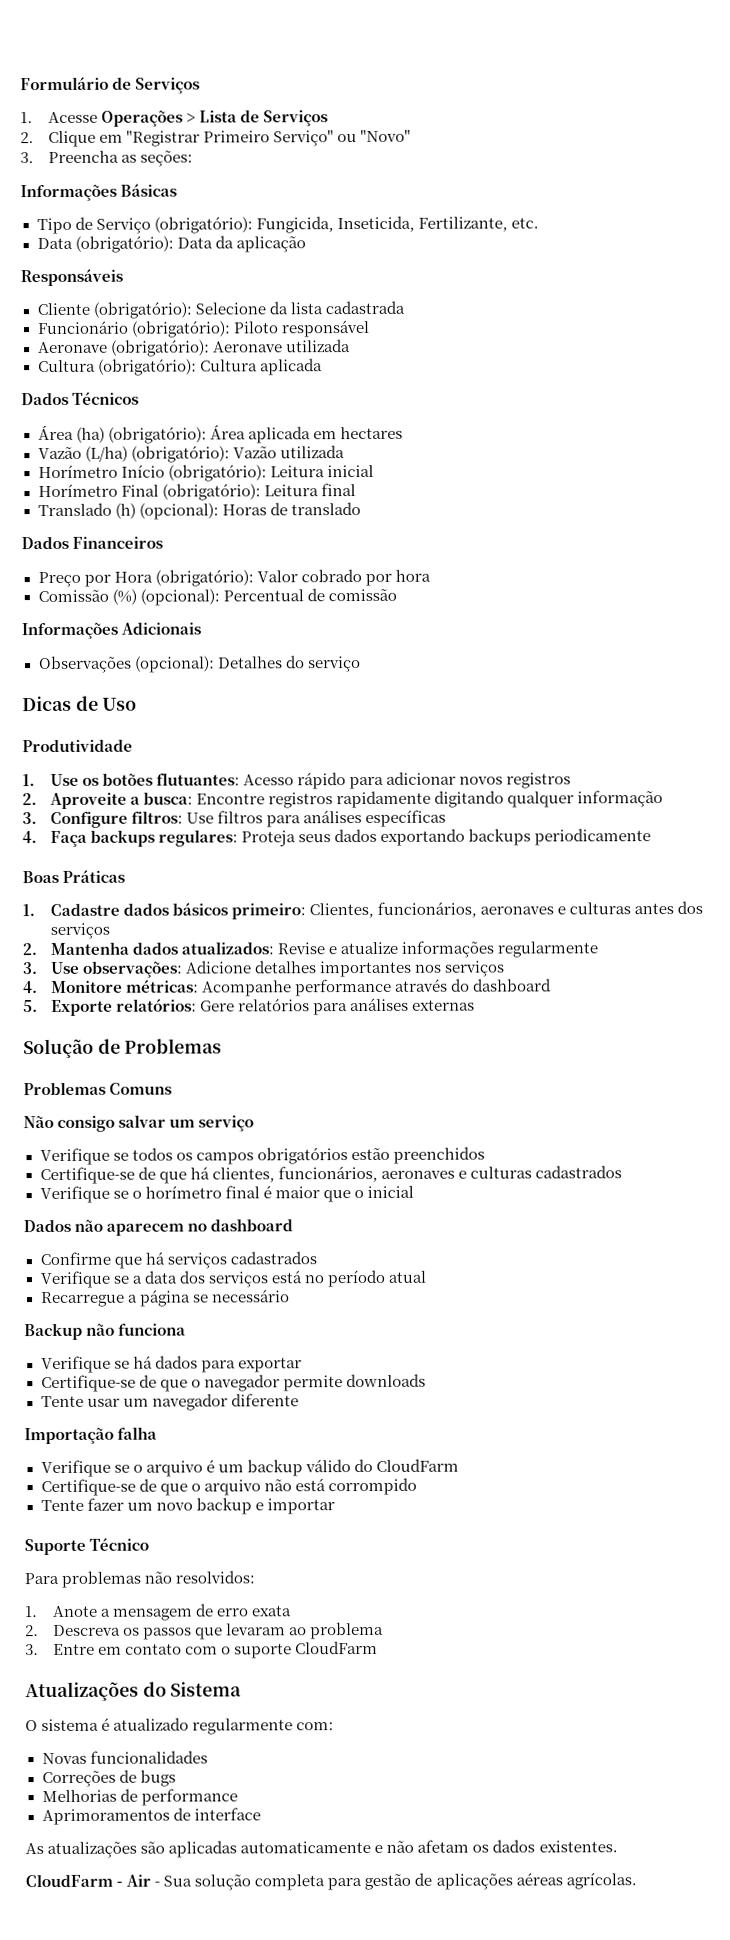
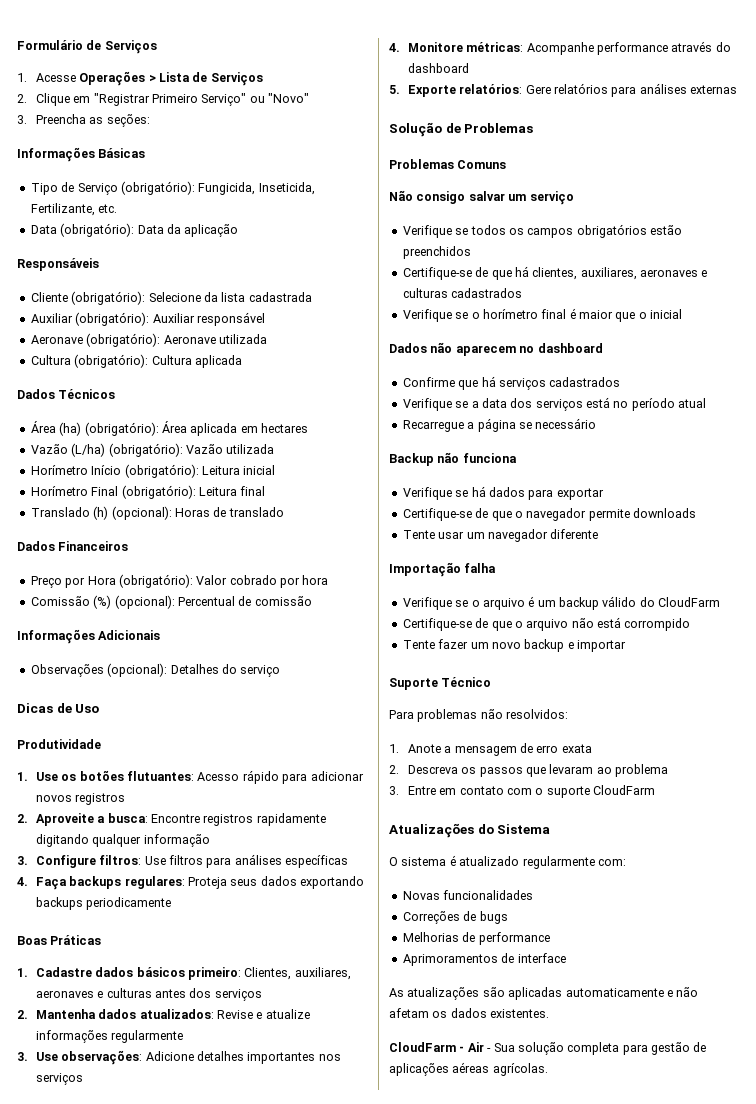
[36,320,278,338] Funcionário (obrigatório): Piloto -> [30,312,195,326] Auxiliar (obrigatório): Auxiliar
[376,901,477,918] funcionários, -> [294,967,351,980] auxiliares,
[277,1165,378,1183] funcionários, -> [580,267,637,280] auxiliares,

